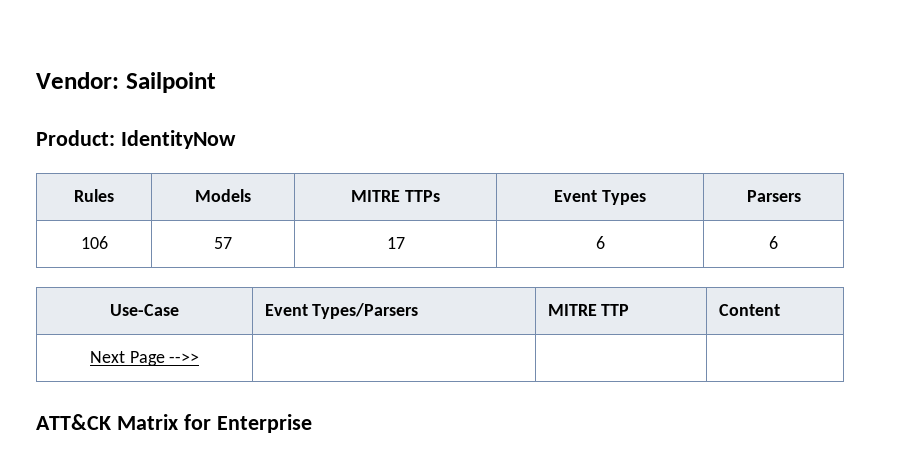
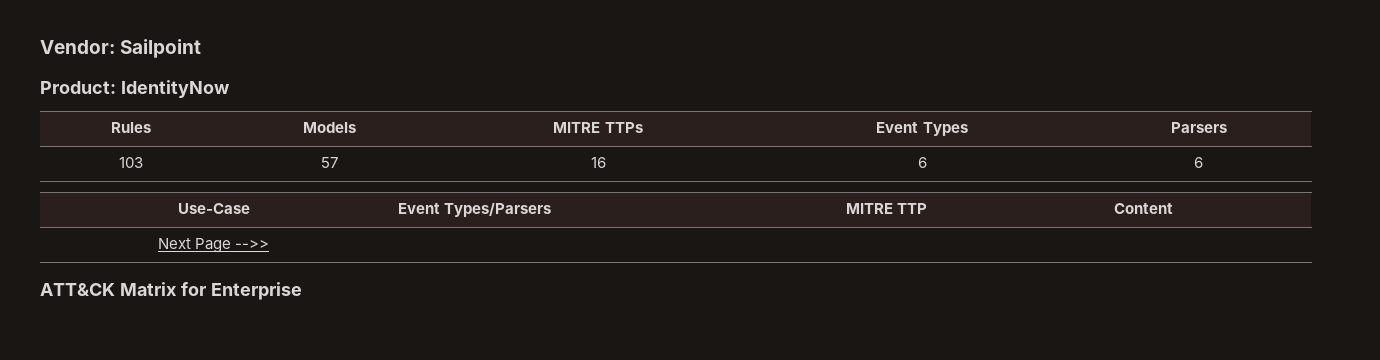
[80,236,108,249] 106 -> [118,157,143,168] 103
[386,237,405,249] 17 -> [590,157,606,168] 16

